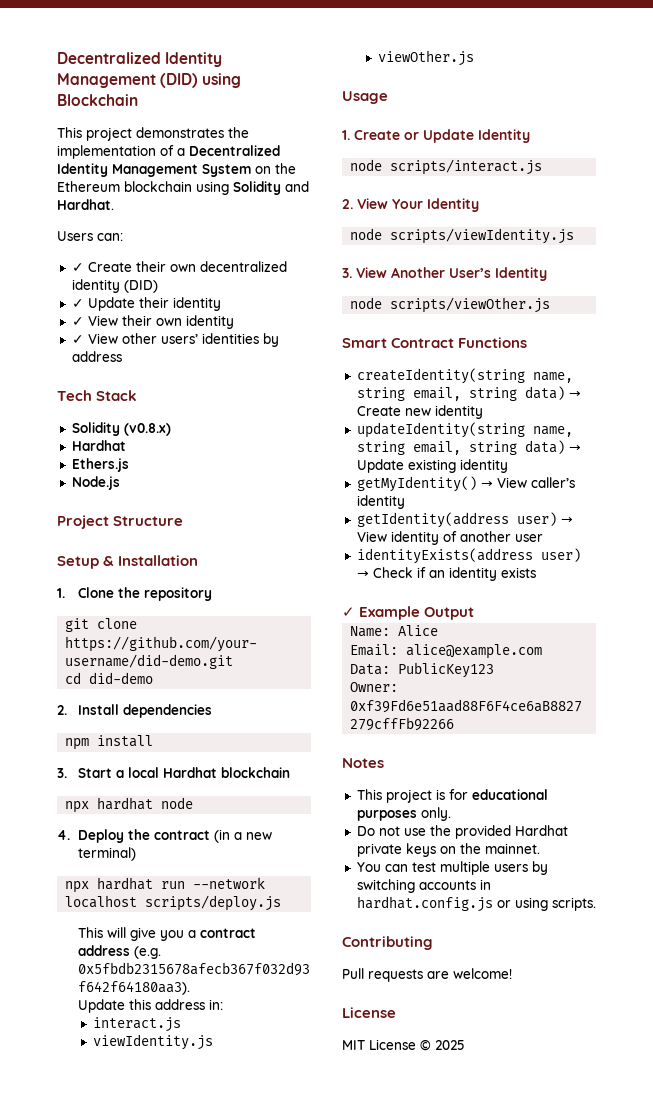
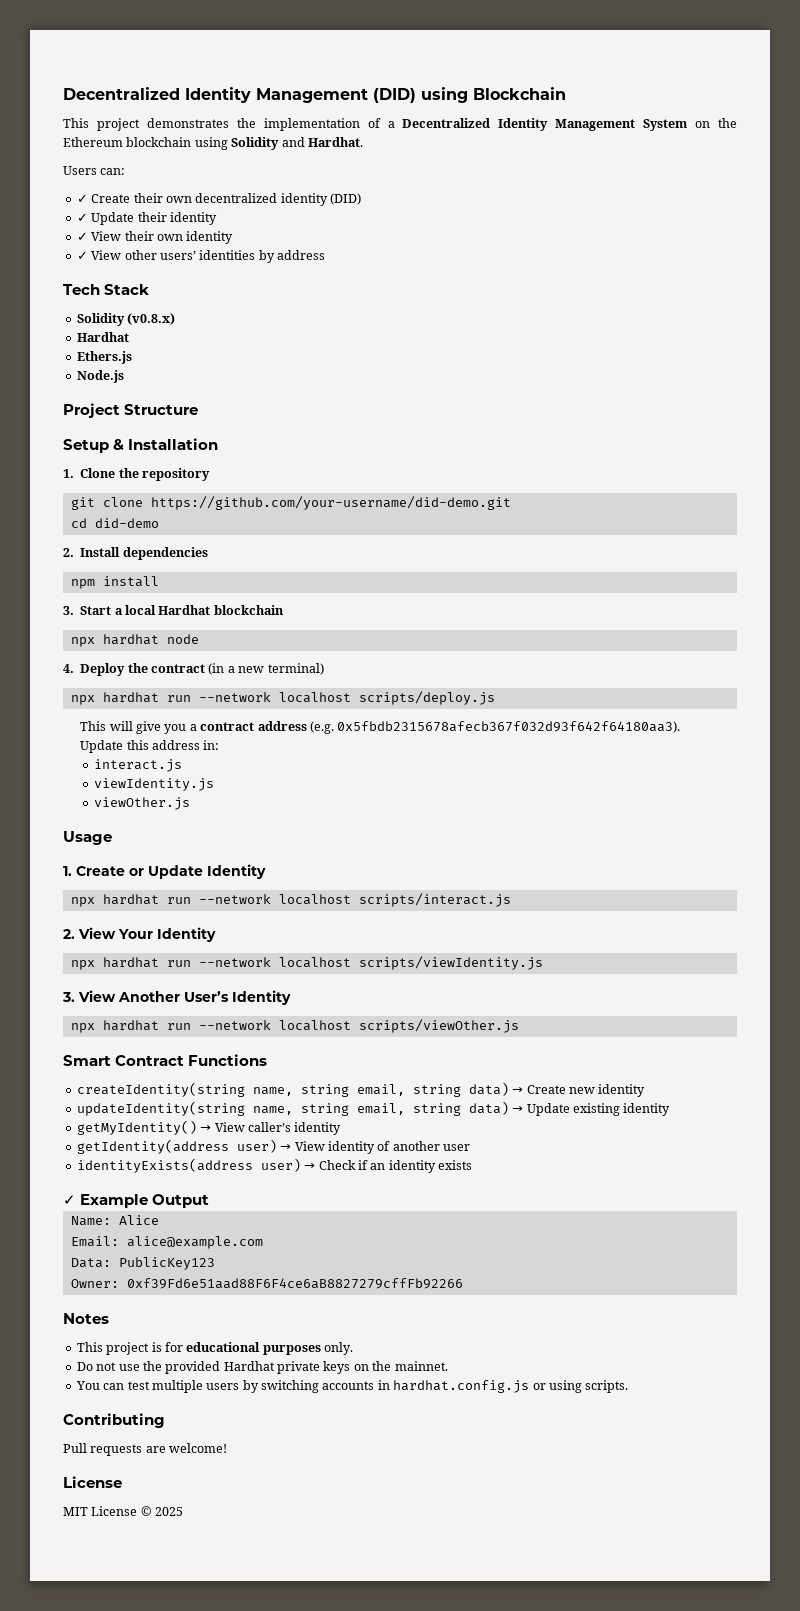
[350,159,383,171] node -> [70,894,351,907] npx hardhat run --network localhost
[350,228,383,240] node -> [70,957,351,970] npx hardhat run --network localhost
[350,297,383,309] node -> [70,1020,351,1033] npx hardhat run --network localhost

